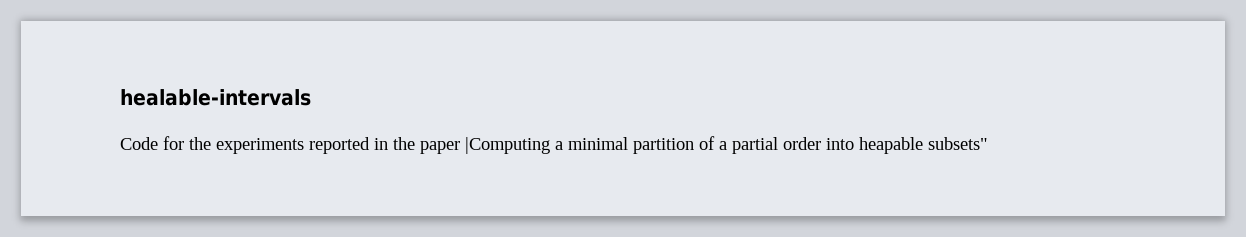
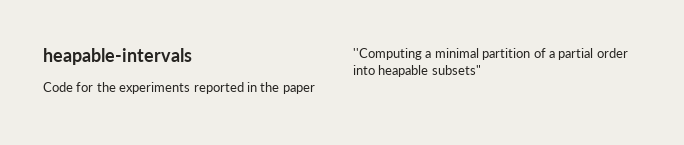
[120,89,311,106] healable-intervals -> [43,48,192,65] heapable-intervals
[465,137,550,154] |Computing -> [353,48,422,60] ''Computing

